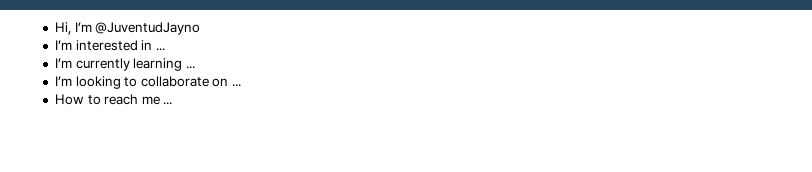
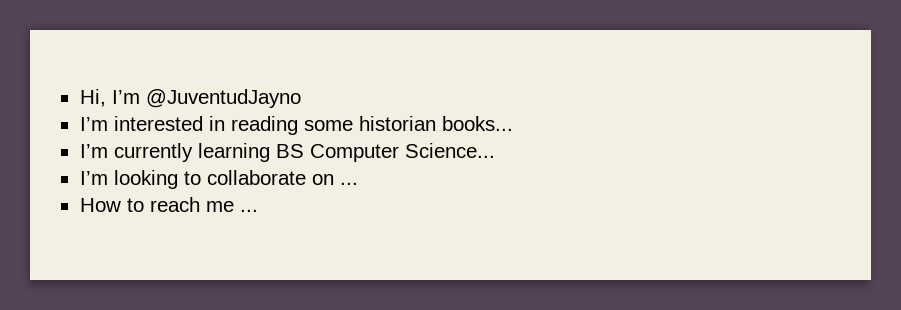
[155,48,165,51] ... -> [230,116,513,135] reading some historian books...
[185,66,195,69] ... -> [275,143,495,162] BS Computer Science...

